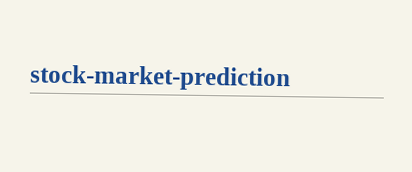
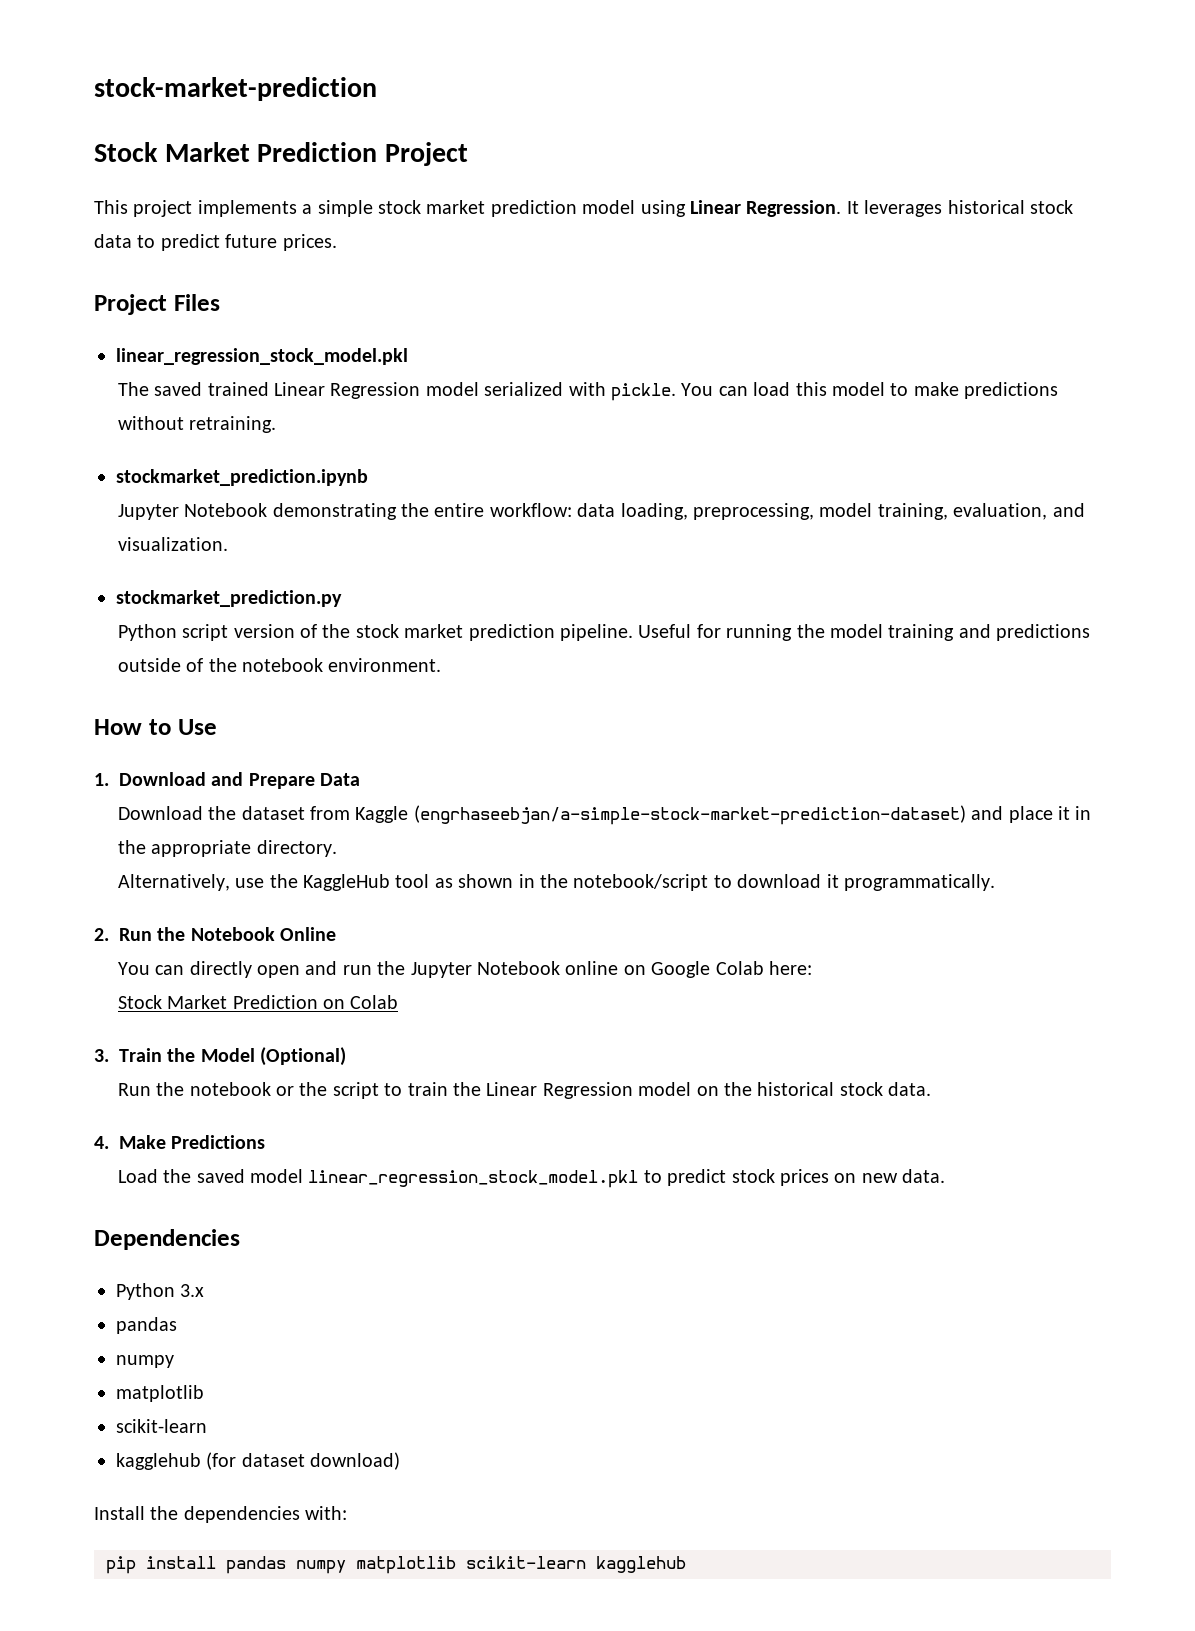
(291, 78) none -> [94,142,468,166] [94,200,1073,217] [94,234,337,251] [94,294,220,315] [116,348,408,365] [117,382,1059,401] [117,416,277,433] [116,469,368,486] [117,503,1085,520] [117,537,228,551] [116,590,342,607] [117,624,1091,641] [117,658,442,672] [94,719,217,735] [94,772,361,789] [117,805,1092,825] [117,840,337,857] [117,874,995,891] [94,927,337,941] [117,961,812,978] [117,995,399,1009] [94,1047,347,1066] [117,1082,932,1099] [94,1135,266,1149] [117,1169,946,1188] [94,1229,240,1250] [116,1283,205,1300] [116,1317,177,1334] [116,1355,174,1368] [116,1385,204,1402] [116,1419,207,1433] [116,1452,401,1470] [94,1506,348,1523] [106,1556,686,1574] // Stock Market Prediction Project // This project implements a simple stock market prediction model using Linear Regression. It leverages historical stock data to predict future prices. // Project Files // linear_regression_stock_model.pkl // The saved trained Linear Regression model serialized with pickle. You can load this model to make predictions without retraining. // stockmarket_prediction.ipynb // Jupyter Notebook demonstrating the entire workflow: data loading, preprocessing, model training, evaluation, and visualization. // stockmarket_prediction.py // Python script version of the stock market prediction pipeline. Useful for running the model training and predictions outside of the notebook environment. // How to Use // 1. Download and Prepare Data // Download the dataset from Kaggle (engrhaseebjan/a-simple-stock-market-prediction-dataset) and place it in the appropriate directory. // Alternatively, use the KaggleHub tool as shown in the notebook/script to download it programmatically. // 2. Run the Notebook Online // You can directly open and run the Jupyter Notebook online on Google Colab here: // Stock Market Prediction on Colab // 3. Train the Model (Optional) // Run the notebook or the script to train the Linear Regression model on the historical stock data. // 4. Make Predictions // Load the saved model linear_regression_stock_model.pkl to predict stock prices on new data. // Dependencies // Python 3.x // pandas // numpy // matplotlib // scikit-learn // kagglehub (for dataset download) // Install the dependencies with: // pip install pandas numpy matplotlib scikit-learn kagglehub

